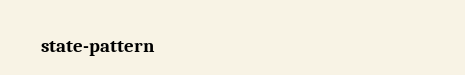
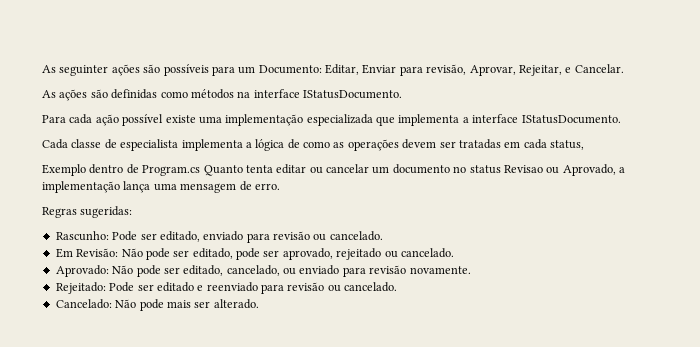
[41,41,155,56] state-pattern -> [42,64,624,76] [42,89,402,101] [42,114,621,126] [42,139,584,151] [42,164,625,176] [42,181,280,193] [42,206,133,218] [55,231,383,243] [55,248,454,260] [55,265,471,277] [55,282,398,294] [55,299,259,311] As seguinter ações são possíveis para um Documento: Editar, Enviar para revisão, Aprovar, Rejeitar, e Cancelar. // As ações são definidas como métodos na interface IStatusDocumento. // Para cada ação possível existe uma implementação especializada que implementa a interface IStatusDocumento. // Cada classe de especialista implementa a lógica de como as operações devem ser tratadas em cada status, // Exemplo dentro de Program.cs Quanto tenta editar ou cancelar um documento no status Revisao ou Aprovado, a implementação lança uma mensagem de erro. // Regras sugeridas: // Rascunho: Pode ser editado, enviado para revisão ou cancelado. // Em Revisão: Não pode ser editado, pode ser aprovado, rejeitado ou cancelado. // Aprovado: Não pode ser editado, cancelado, ou enviado para revisão novamente. // Rejeitado: Pode ser editado e reenviado para revisão ou cancelado. // Cancelado: Não pode mais ser alterado.

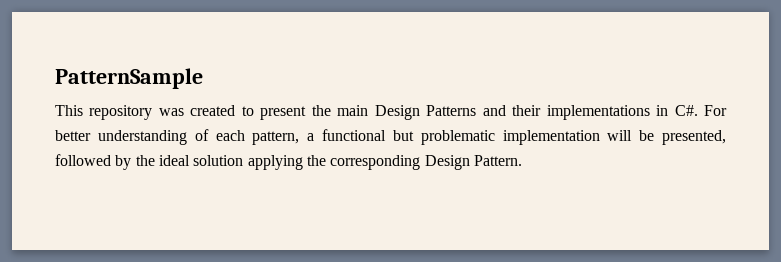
[42,64,624,76] [42,89,402,101] [42,114,621,126] [42,139,584,151] [42,164,625,176] [42,181,280,193] [42,206,133,218] [55,231,383,243] [55,248,454,260] [55,265,471,277] [55,282,398,294] [55,299,259,311] As seguinter ações são possíveis para um Documento: Editar, Enviar para revisão, Aprovar, Rejeitar, e Cancelar. // As ações são definidas como métodos na interface IStatusDocumento. // Para cada ação possível existe uma implementação especializada que implementa a interface IStatusDocumento. // Cada classe de especialista implementa a lógica de como as operações devem ser tratadas em cada status, // Exemplo dentro de Program.cs Quanto tenta editar ou cancelar um documento no status Revisao ou Aprovado, a implementação lança uma mensagem de erro. // Regras sugeridas: // Rascunho: Pode ser editado, enviado para revisão ou cancelado. // Em Revisão: Não pode ser editado, pode ser aprovado, rejeitado ou cancelado. // Aprovado: Não pode ser editado, cancelado, ou enviado para revisão novamente. // Rejeitado: Pode ser editado e reenviado para revisão ou cancelado. // Cancelado: Não pode mais ser alterado. -> [55,68,203,89] [55,105,728,120] [55,129,727,145] [55,154,522,170] PatternSample // This repository was created to present the main Design Patterns and their implementations in C#. For better understanding of each pattern, a functional but problematic implementation will be presented, followed by the ideal solution applying the corresponding Design Pattern.

